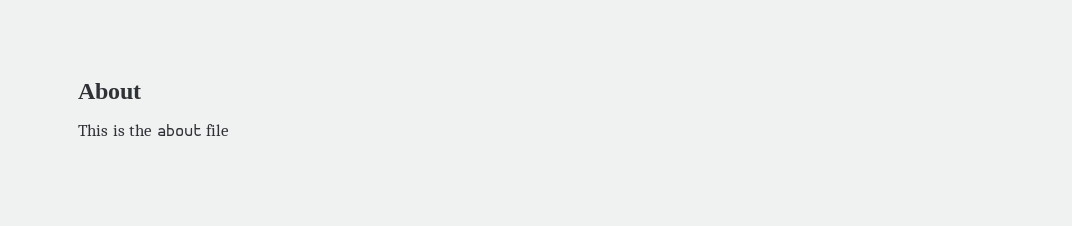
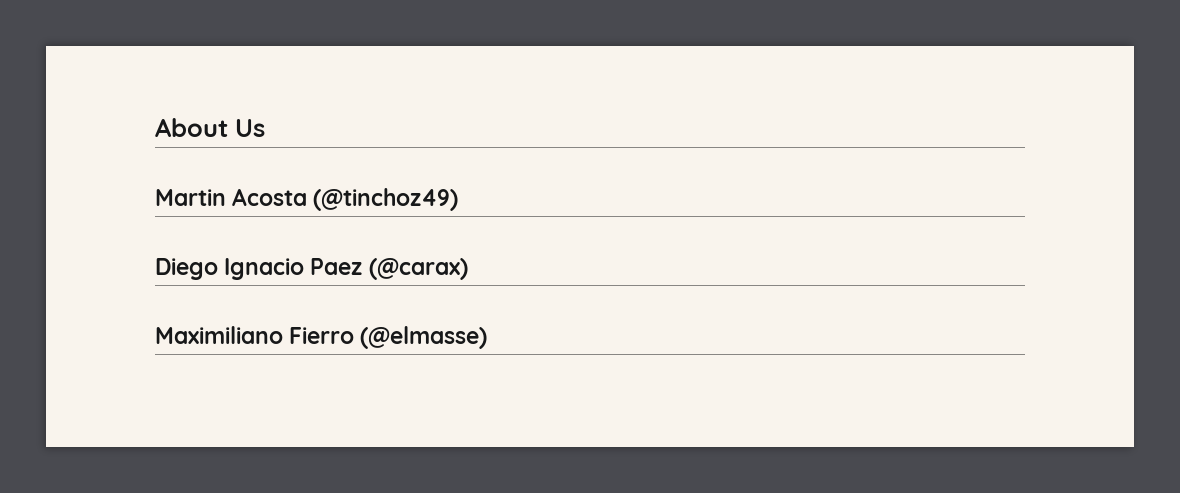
[78,124,230,136] // This is the about file -> [235,119,265,137] [155,188,459,211] [155,258,468,280] [155,326,488,349] Us // Martin Acosta (@tinchoz49) // Diego Ignacio Paez (@carax) // Maximiliano Fierro (@elmasse)

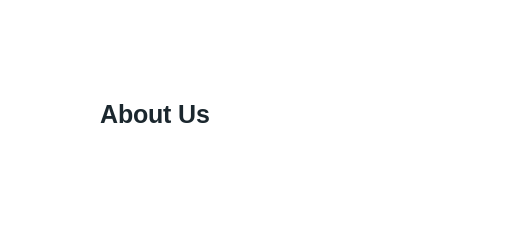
[155,188,459,211] [155,258,468,280] [155,326,488,349] // Martin Acosta (@tinchoz49) // Diego Ignacio Paez (@carax) // Maximiliano Fierro (@elmasse) -> (210, 114) none

